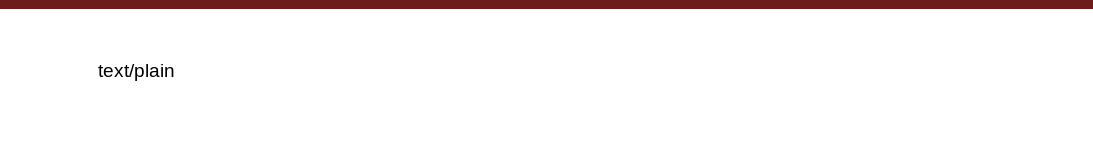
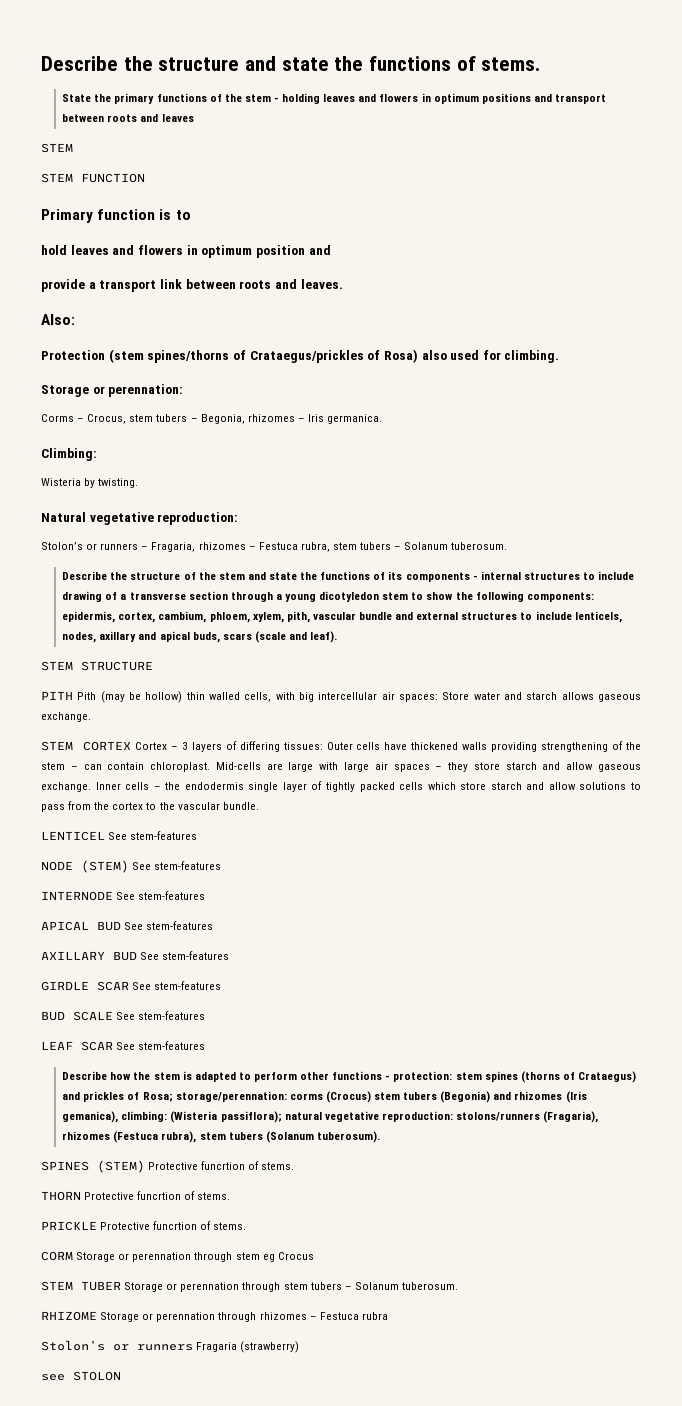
[98,64,175,81] text/plain -> [41,56,541,71] [62,93,606,104] [62,114,194,122] [41,143,73,153] [41,173,145,183] [41,209,191,223] [41,245,331,258] [41,279,343,292] [41,314,75,325] [41,349,560,363] [41,384,184,397] [41,414,383,424] [41,448,97,461] [41,478,139,488] [41,512,239,525] [41,542,508,552] [62,571,635,582] [62,591,594,602] [62,611,622,623] [62,631,338,643] [41,661,153,671] [41,691,641,703] [41,712,91,722] [41,741,642,752] [41,762,641,772] [41,781,641,792] [41,801,259,812] [41,831,198,841] [41,860,222,873] [41,891,206,901] [41,921,214,931] [41,951,230,961] [41,981,222,991] [41,1011,206,1021] [41,1041,206,1051] [62,1071,636,1083] [62,1091,587,1103] [62,1111,599,1123] [62,1131,380,1143] [41,1160,295,1173] [41,1191,231,1201] [41,1221,247,1231] [41,1251,314,1262] [41,1281,458,1292] [41,1311,388,1322] [41,1340,300,1353] [41,1371,121,1381] Describe the structure and state the functions of stems. // State the primary functions of the stem - holding leaves and flowers in optimum positions and transport between roots and leaves // STEM // STEM FUNCTION // Primary function is to // hold leaves and flowers in optimum position and // provide a transport link between roots and leaves. // Also: // Protection (stem spines/thorns of Crataegus/prickles of Rosa) also used for climbing. // Storage or perennation: // Corms – Crocus, stem tubers – Begonia, rhizomes – Iris germanica. // Climbing: // Wisteria by twisting. // Natural vegetative reproduction: // Stolon’s or runners – Fragaria, rhizomes – Festuca rubra, stem tubers – Solanum tuberosum. // Describe the structure of the stem and state the functions of its components - internal structures to include drawing of a transverse section through a young dicotyledon stem to show the following components: epidermis, cortex, cambium, phloem, xylem, pith, vascular bundle and external structures to include lenticels, nodes, axillary and apical buds, scars (scale and leaf). // STEM STRUCTURE // PITH Pith (may be hollow) thin walled cells, with big intercellular air spaces: Store water and starch allows gaseous exchange. // STEM CORTEX Cortex – 3 layers of differing tissues: Outer cells have thickened walls providing strengthening of the stem – can contain chloroplast. Mid-cells are large with large air spaces – they store starch and allow gaseous exchange. Inner cells – the endodermis single layer of tightly packed cells which store starch and allow solutions to pass from the cortex to the vascular bundle. // LENTICEL See stem-features // NODE (STEM) See stem-features // INTERNODE See stem-features // APICAL BUD See stem-features // AXILLARY BUD See stem-features // GIRDLE SCAR See stem-features // BUD SCALE See stem-features // LEAF SCAR See stem-features // Describe how the stem is adapted to perform other functions - protection: stem spines (thorns of Crataegus) and prickles of Rosa; storage/perennation: corms (Crocus) stem tubers (Begonia) and rhizomes (Iris gemanica), climbing: (Wisteria passiflora); natural vegetative reproduction: stolons/runners (Fragaria), rhizomes (Festuca rubra), stem tubers (Solanum tuberosum). // SPINES (STEM) Protective funcrtion of stems. // THORN Protective funcrtion of stems. // PRICKLE Protective funcrtion of stems. // CORM Storage or perennation through stem eg Crocus // STEM TUBER Storage or perennation through stem tubers – Solanum tuberosum. // RHIZOME Storage or perennation through rhizomes – Festuca rubra // Stolon’s or runners Fragaria (strawberry) // see STOLON

